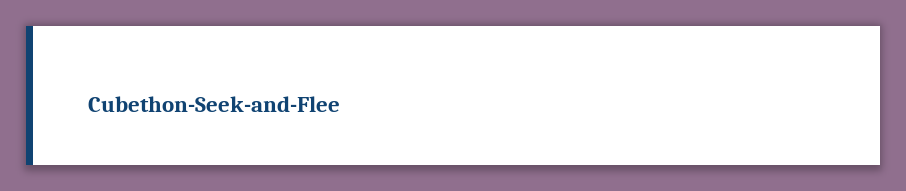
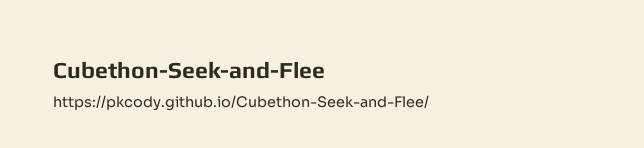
(340, 104) none -> [53,95,429,111] // https://pkcody.github.io/Cubethon-Seek-and-Flee/

